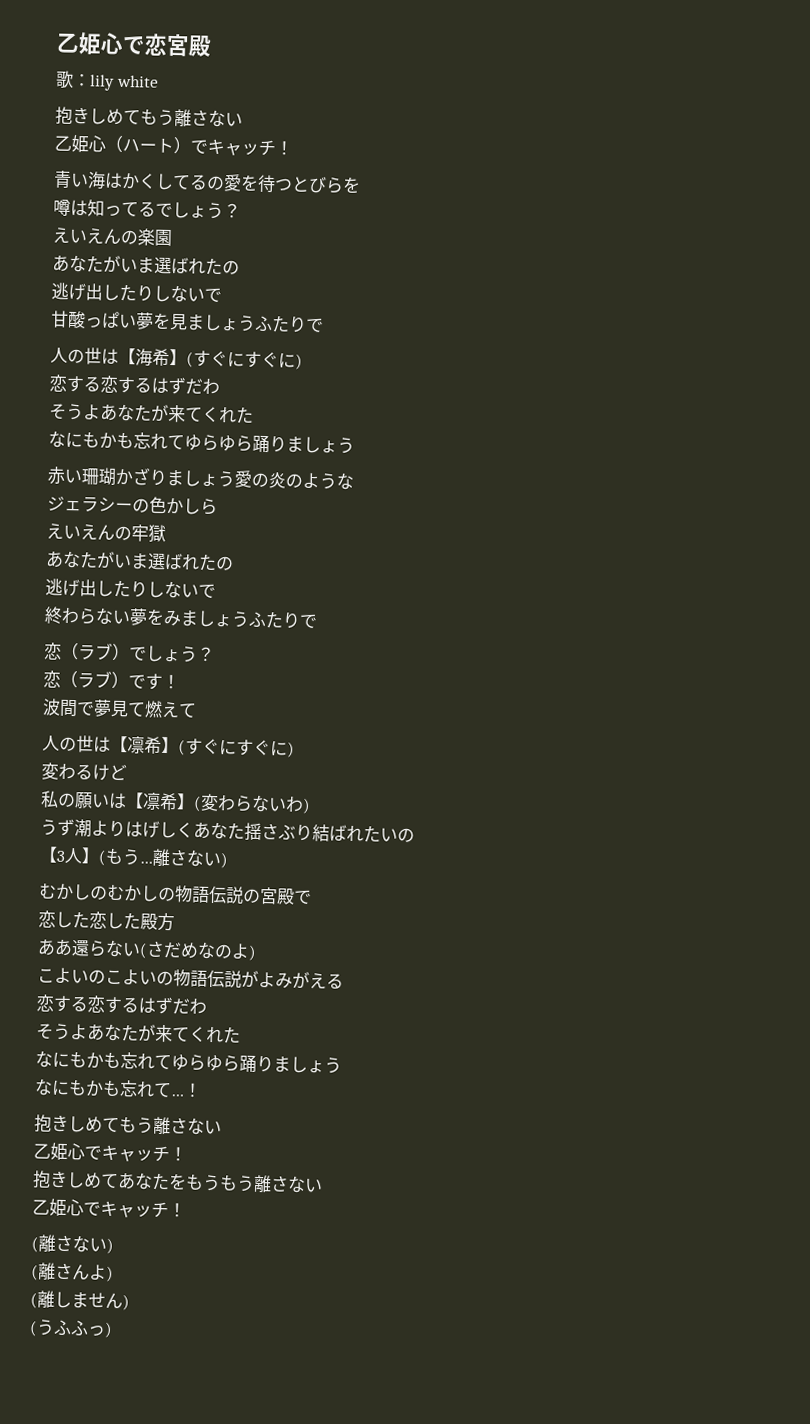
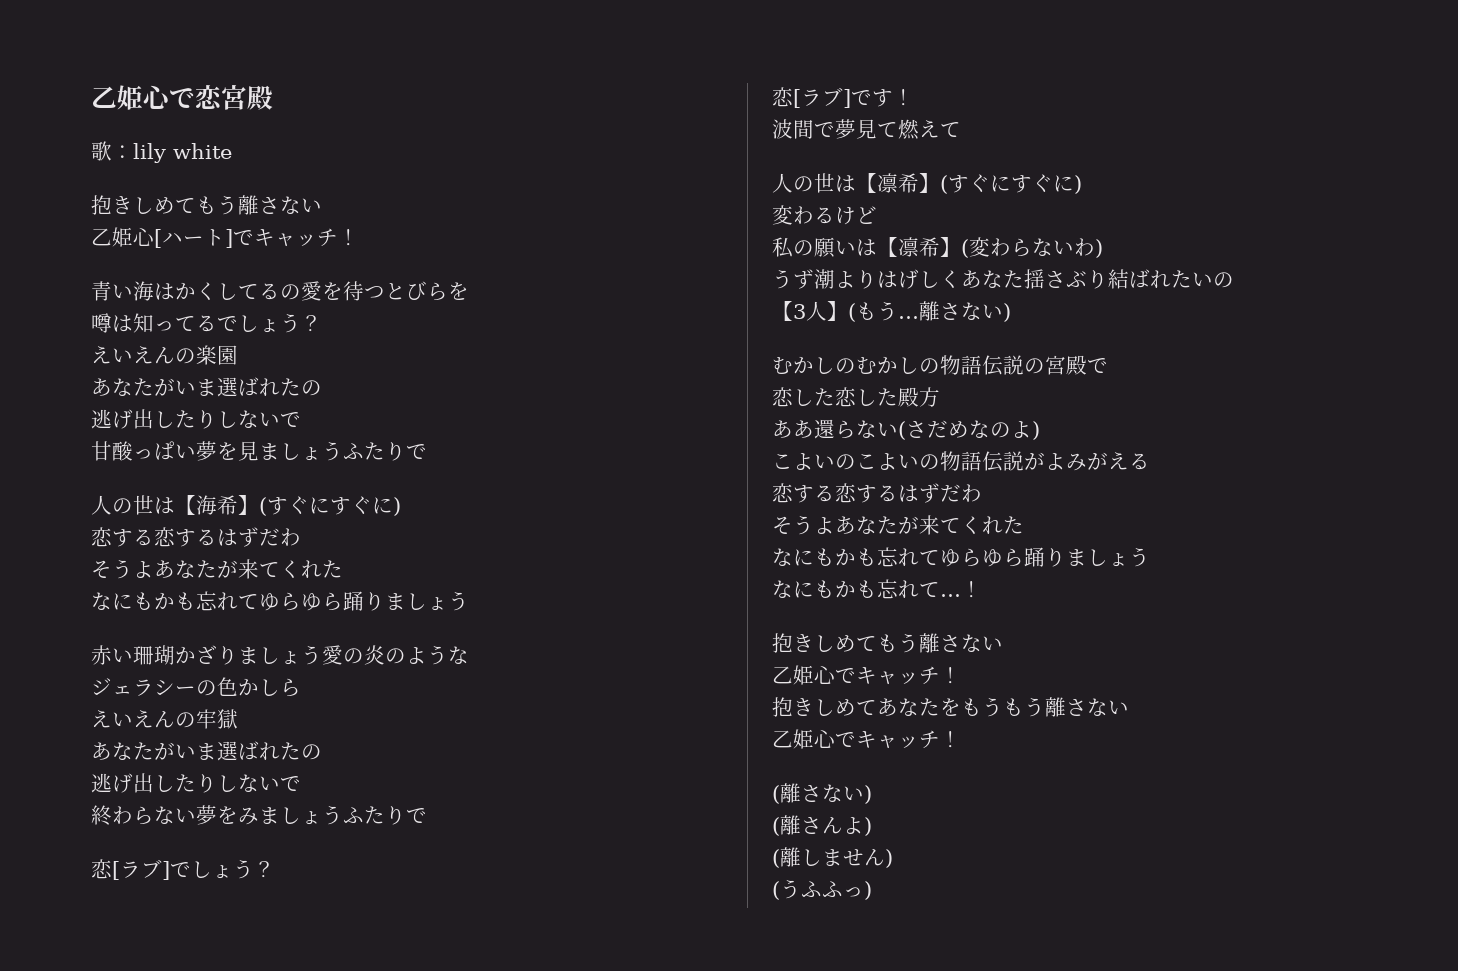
[105,135,191,155] （ハート） -> [154,229,233,248] [ハート]
[61,642,130,662] （ラブ） -> [112,859,170,880] [ラブ]
[60,670,129,690] （ラブ） -> [793,87,851,108] [ラブ]

